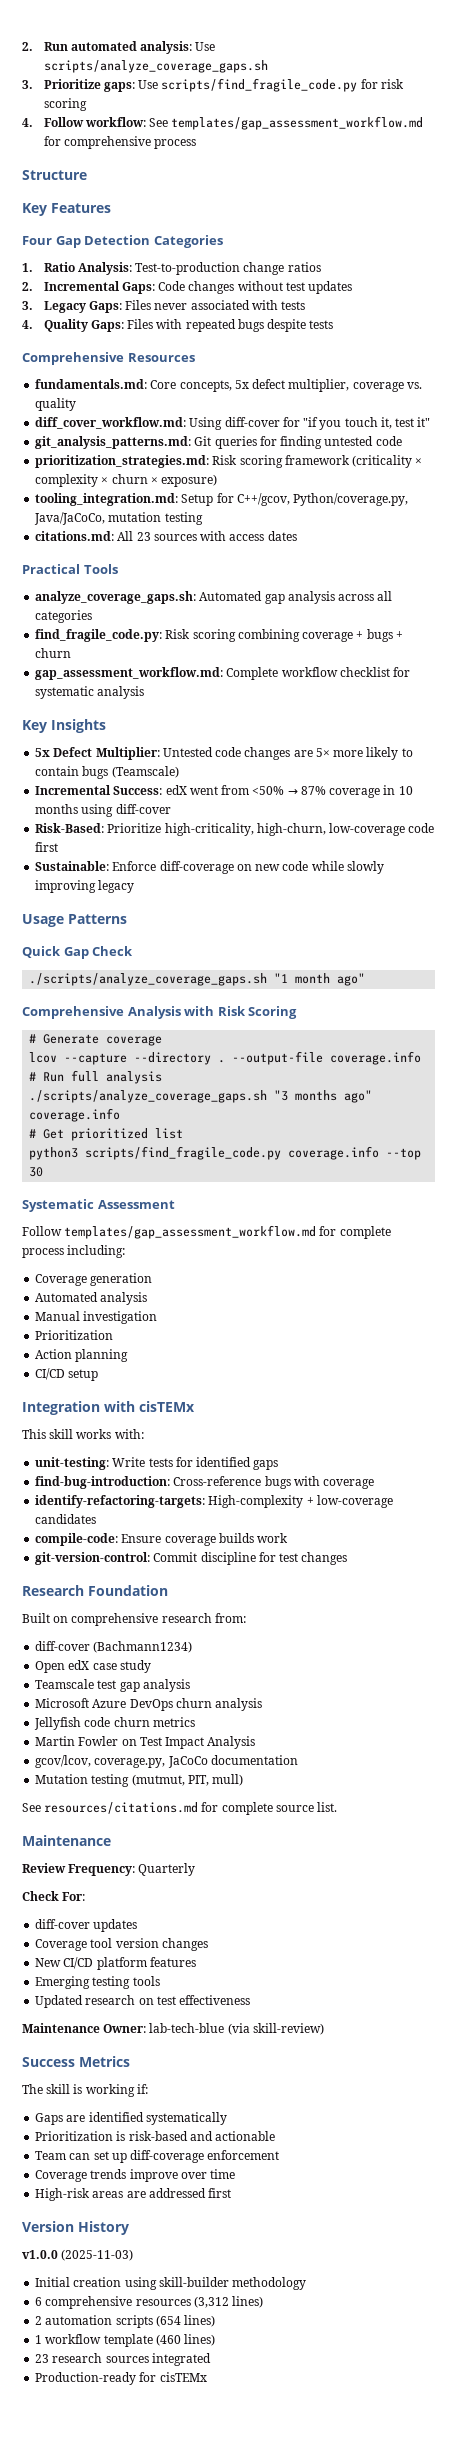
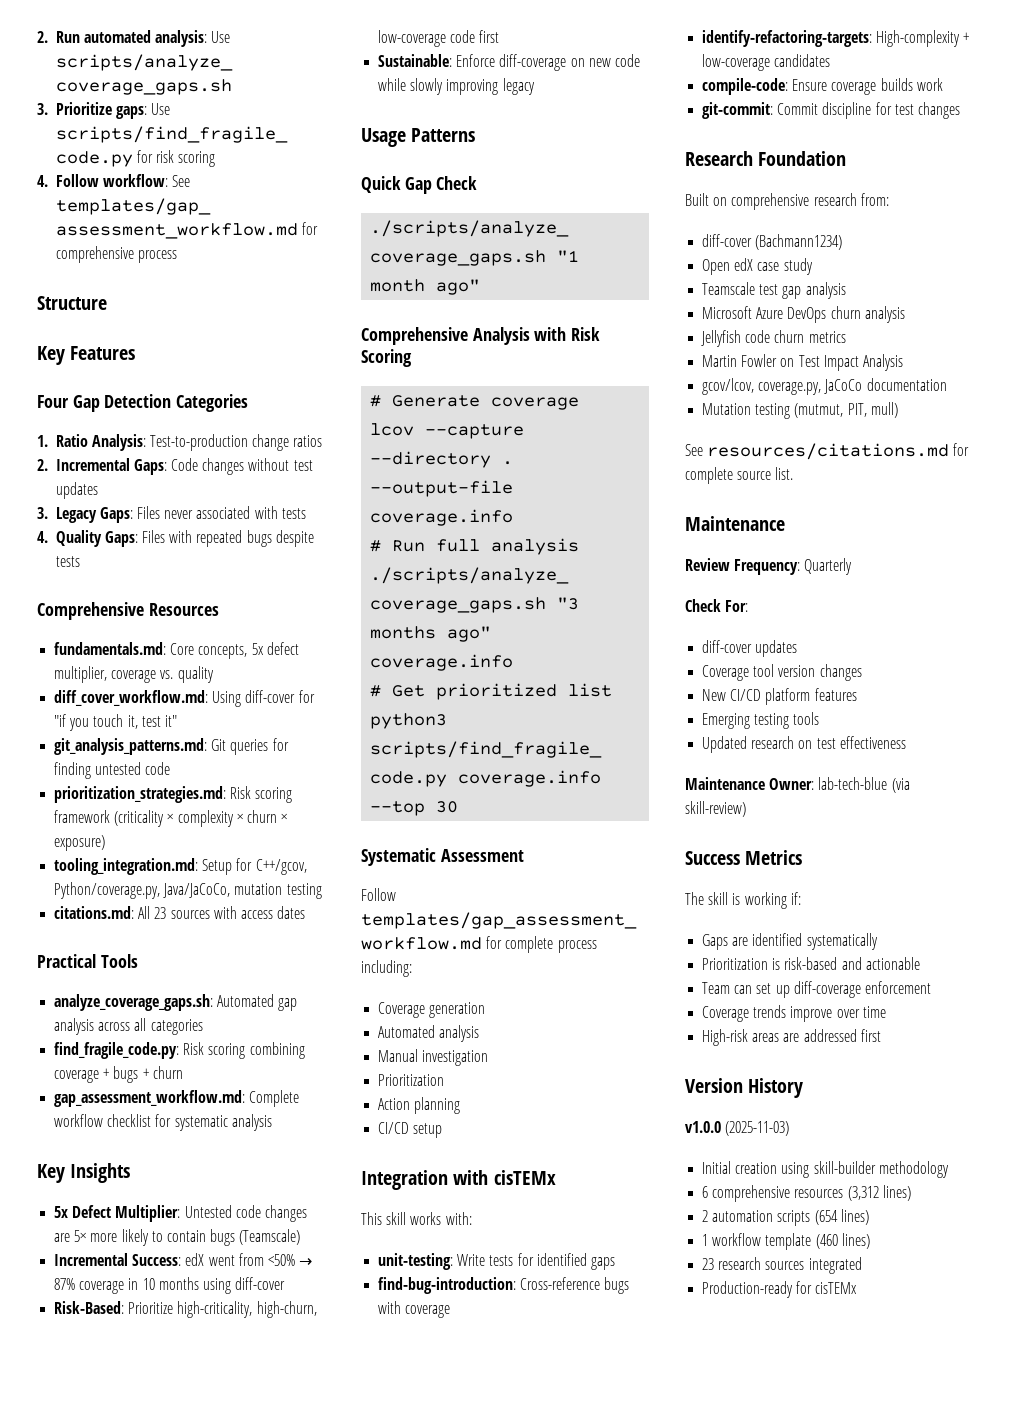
[35,1552,151,1565] git-version-control: -> [702,102,774,119] git-commit:

